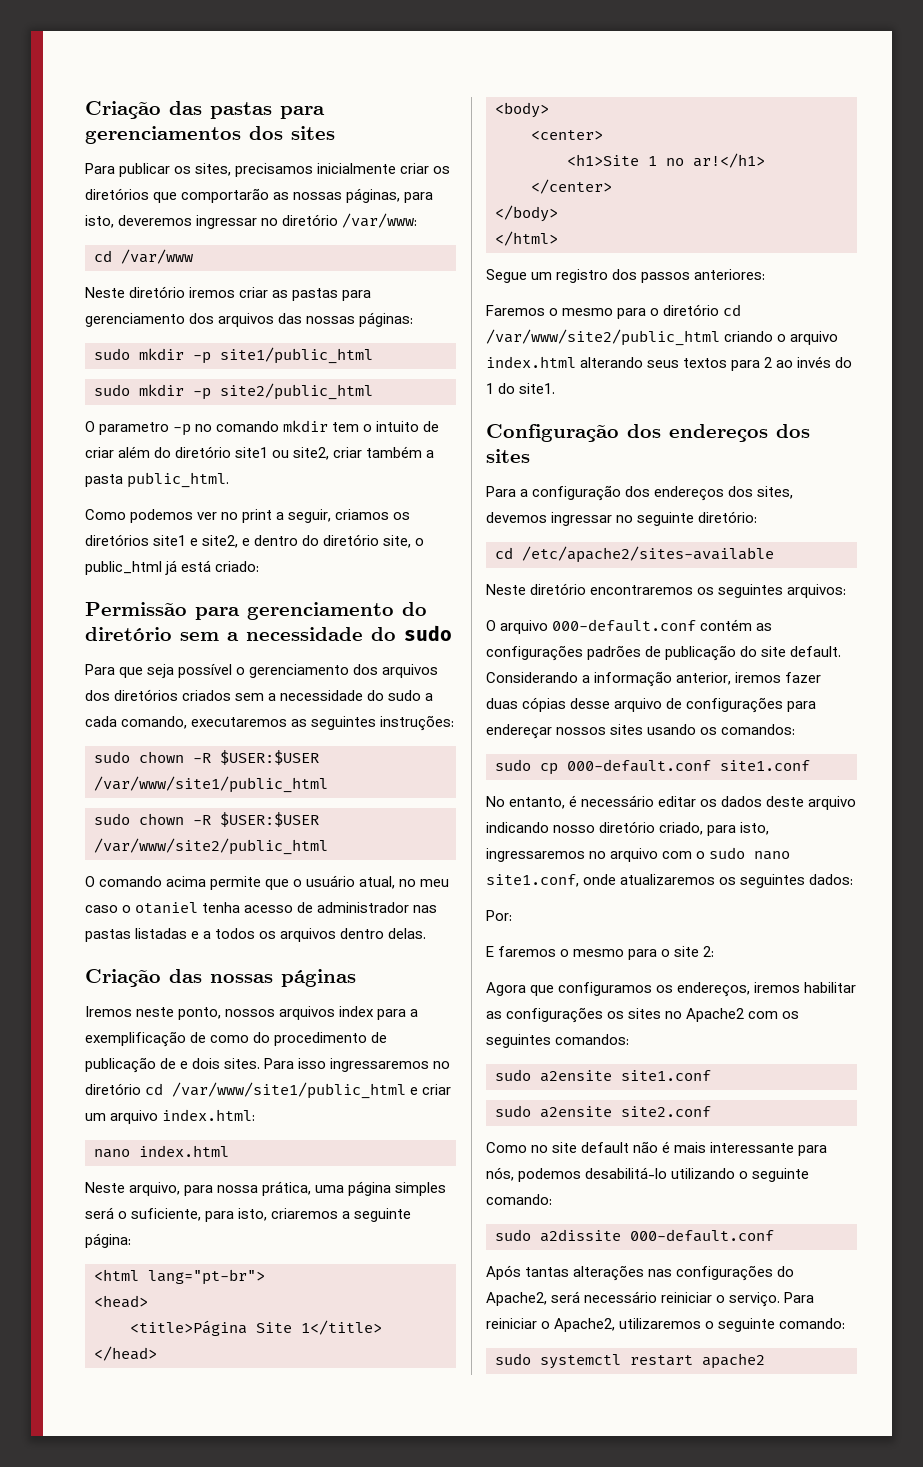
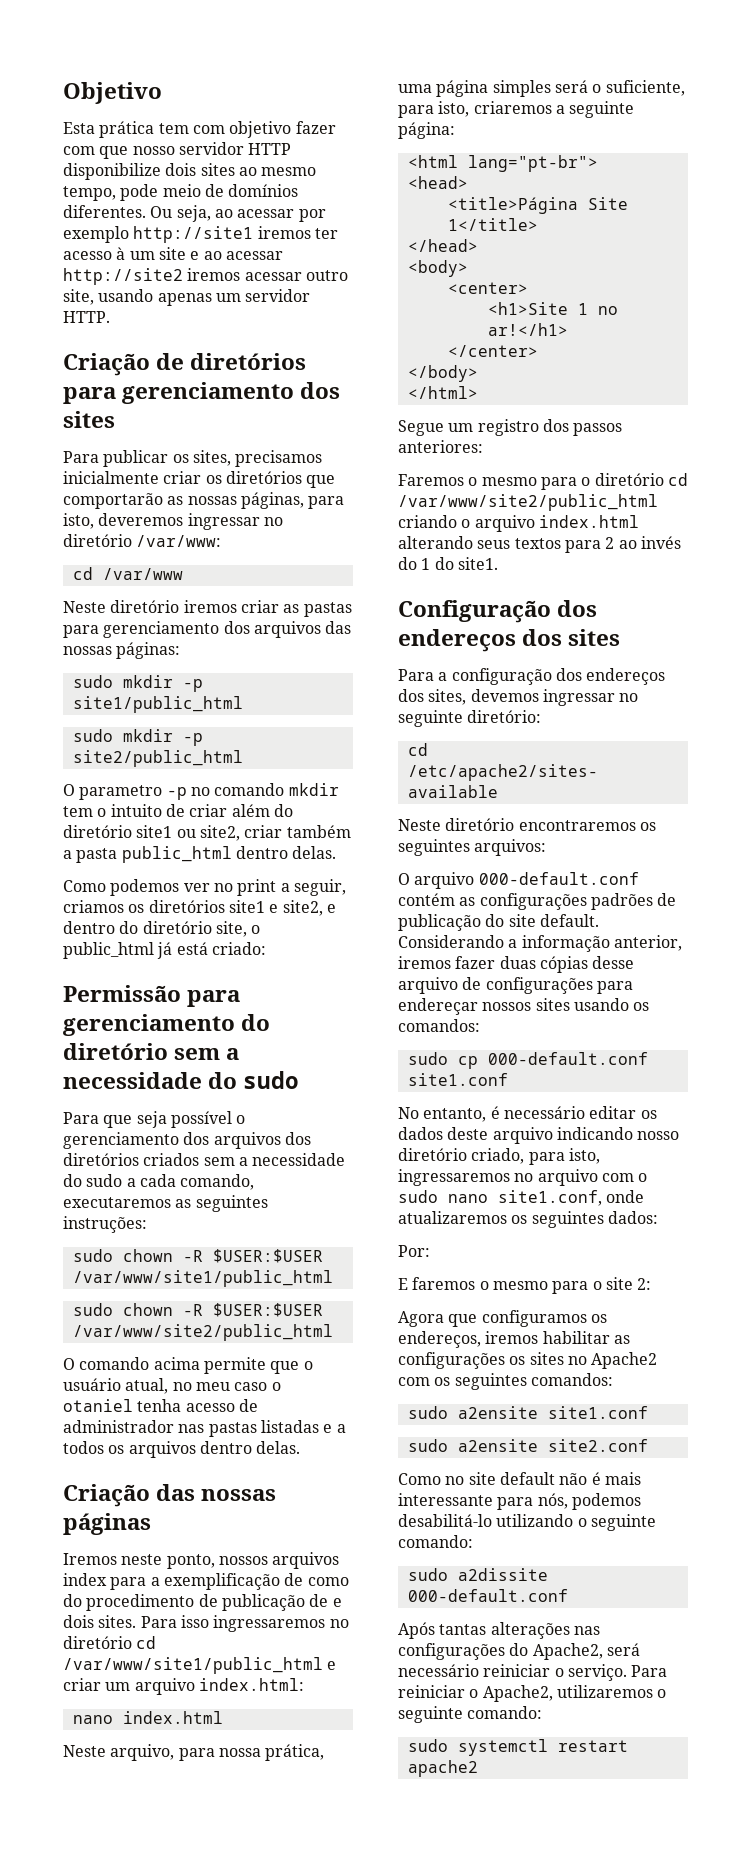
[85,101,325,119] [85,126,241,144] Criação das pastas para gerenciamentos -> [63,82,162,104] [63,121,336,138] [63,142,292,159] [63,163,317,180] [63,184,299,201] [63,205,326,222] [63,226,338,243] [63,247,283,260] [63,268,348,285] [63,289,311,306] [63,311,110,323] [63,353,307,376] [63,382,295,404] Objetivo // Esta prática tem com objetivo fazer com que nosso servidor HTTP disponibilize dois sites ao mesmo tempo, pode meio de domínios diferentes. Ou seja, ao acessar por exemplo http://site1 iremos ter acesso à um site e ao acessar http://site2 iremos acessar outro site, usando apenas um servidor HTTP. // Criação de diretórios para gerenciamento
[127,472,230,488] public_html. -> [121,846,337,863] public_html dentro delas.

